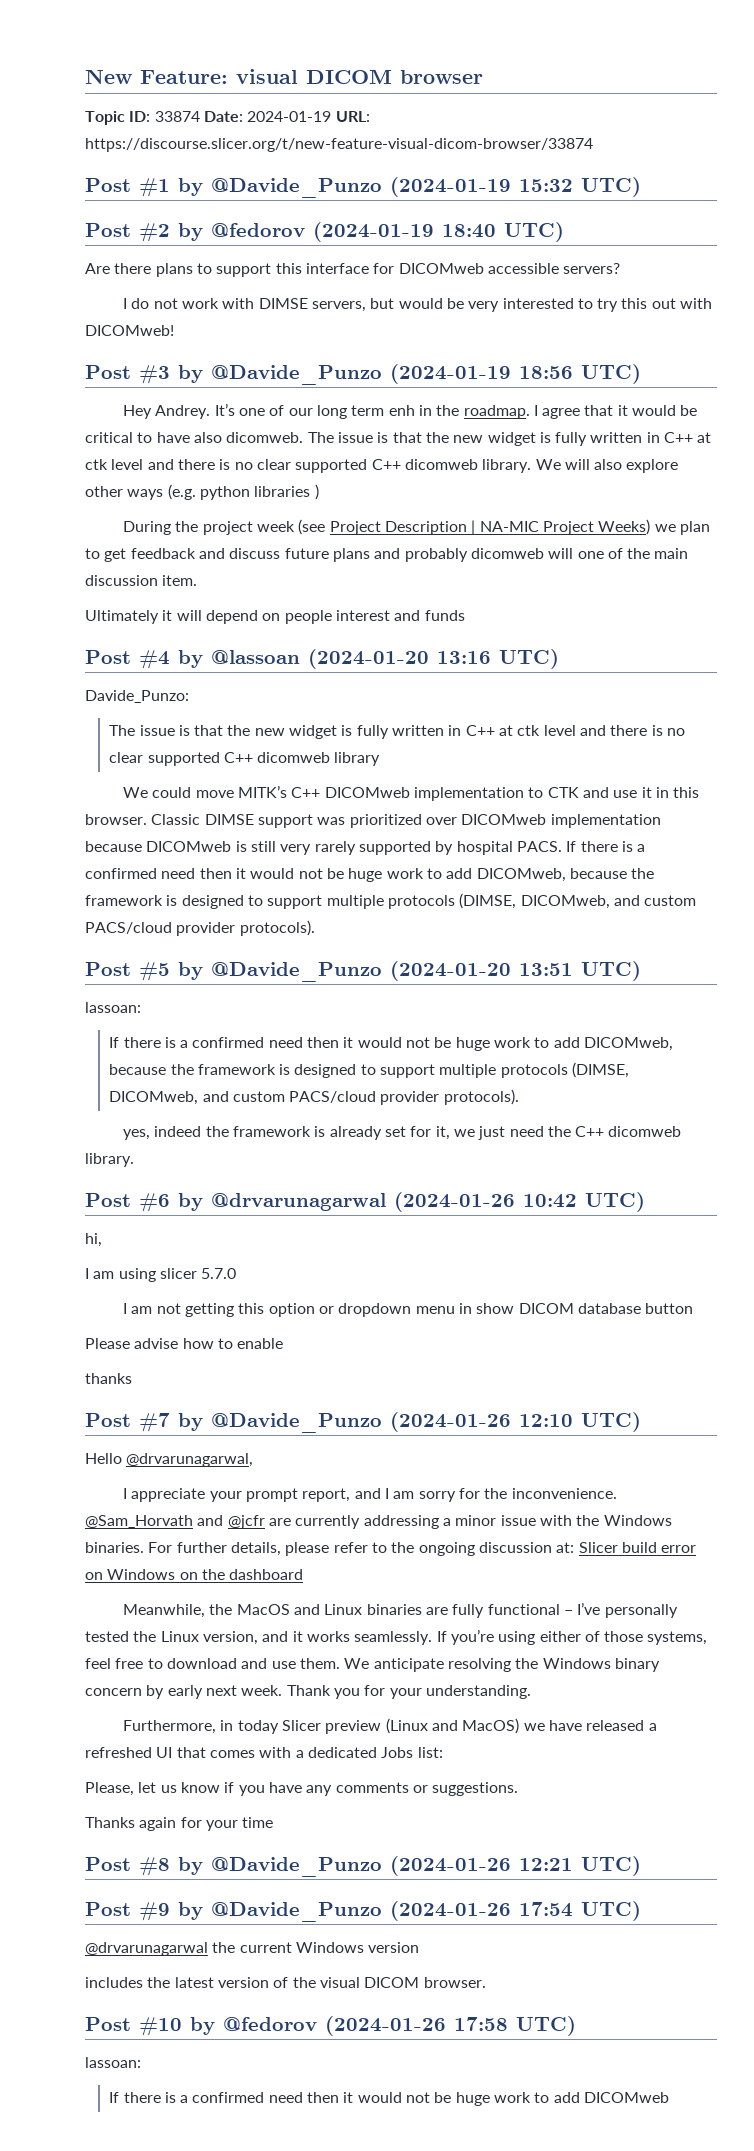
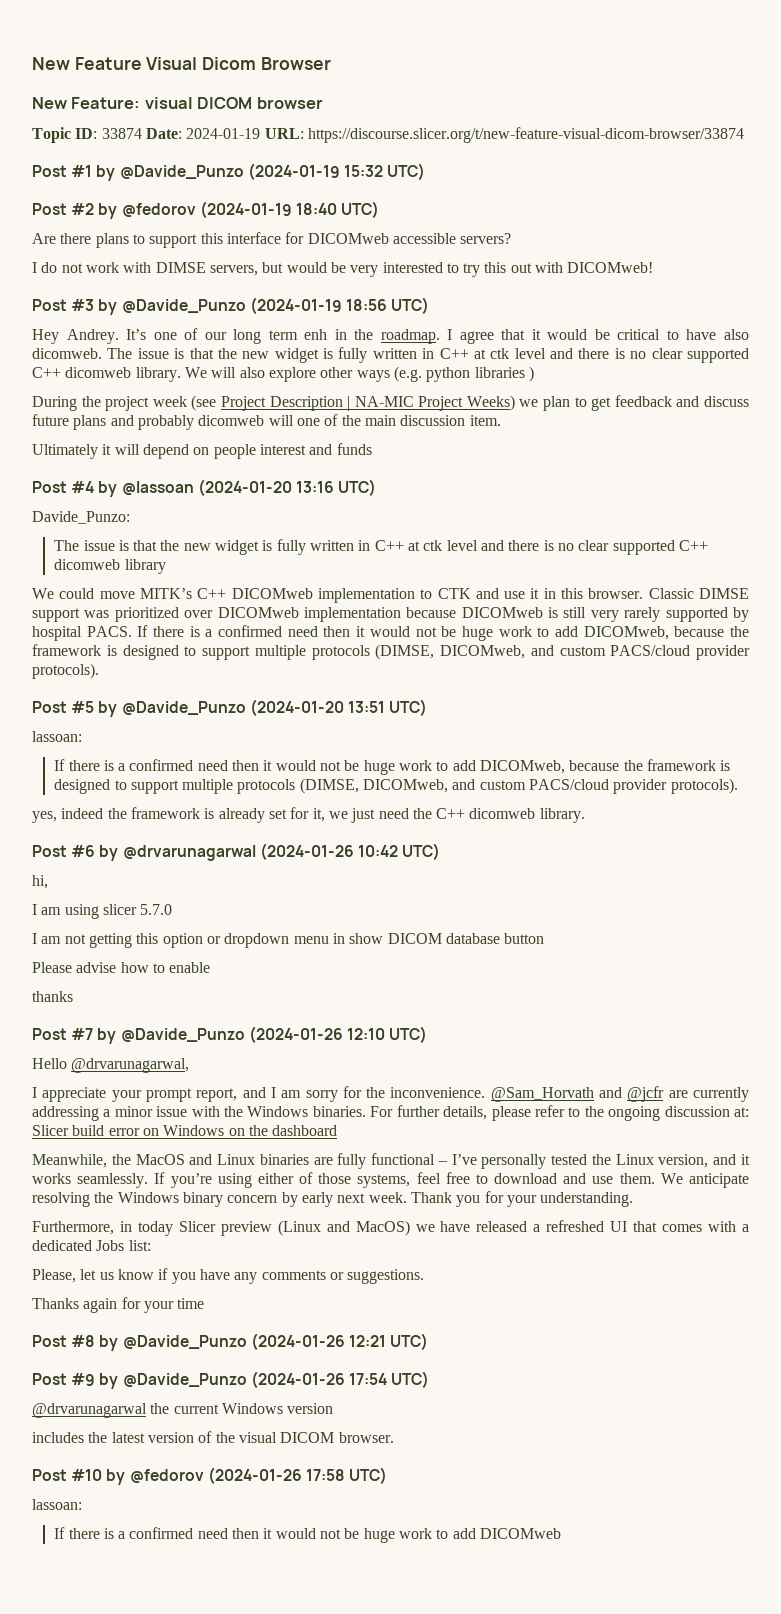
[85,69,132,84] New -> [32,57,331,70] [32,97,67,109] New Feature Visual Dicom Browser // New

